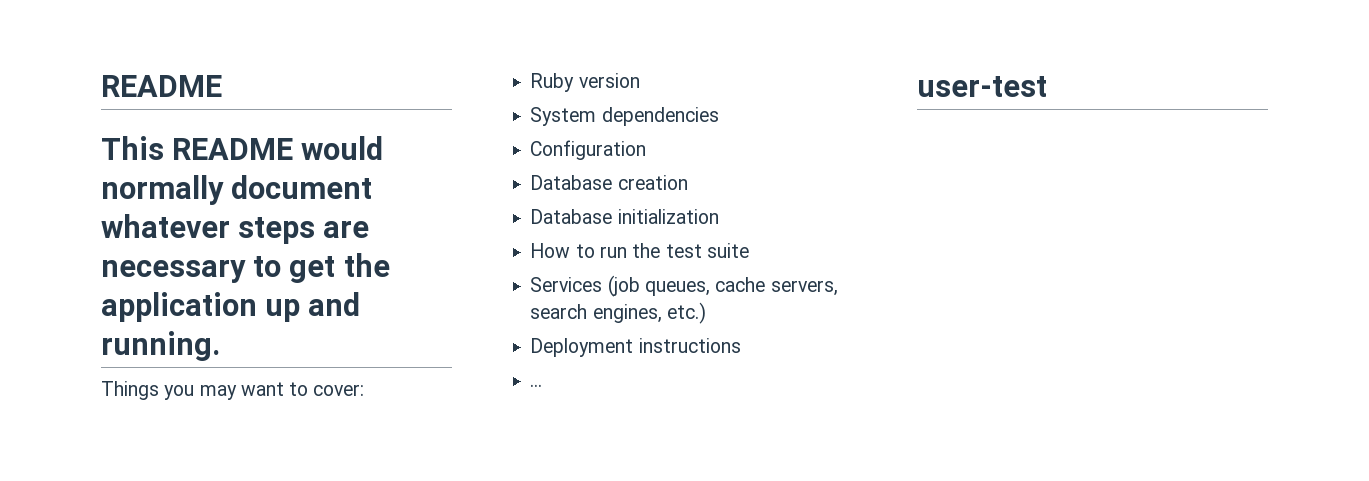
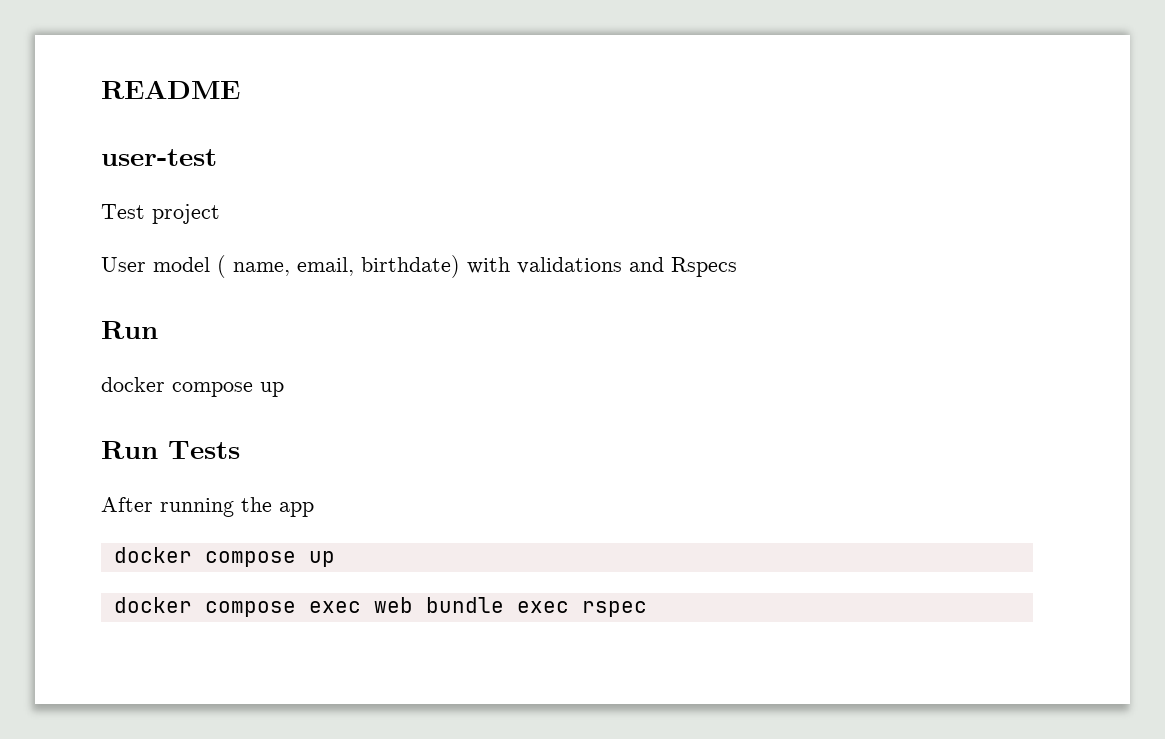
[101,136,384,160] [101,175,373,205] [101,214,370,244] [101,253,390,283] [101,292,361,322] [101,331,220,361] [101,381,365,400] [530,73,640,92] [530,107,719,126] [530,140,647,160] [530,175,688,190] [530,209,719,224] [530,243,749,258] [530,275,838,297] [530,302,706,324] [530,338,741,357] [530,384,543,387] [917,76,1047,97] This README would normally document whatever steps are necessary to get the application up and running. // Things you may want to cover: // Ruby version // System dependencies // Configuration // Database creation // Database initialization // How to run the test suite // Services (job queues, cache servers, search engines, etc.) // Deployment instructions // ... // user-test -> [101,149,217,166] [101,204,220,224] [101,255,737,278] [101,321,158,339] [101,377,284,397] [101,441,240,459] [101,497,314,517] [113,547,335,567] [113,597,647,617] user-test // Test project // User model ( name, email, birthdate) with validations and Rspecs // Run // docker compose up // Run Tests // After running the app // docker compose up // docker compose exec web bundle exec rspec

